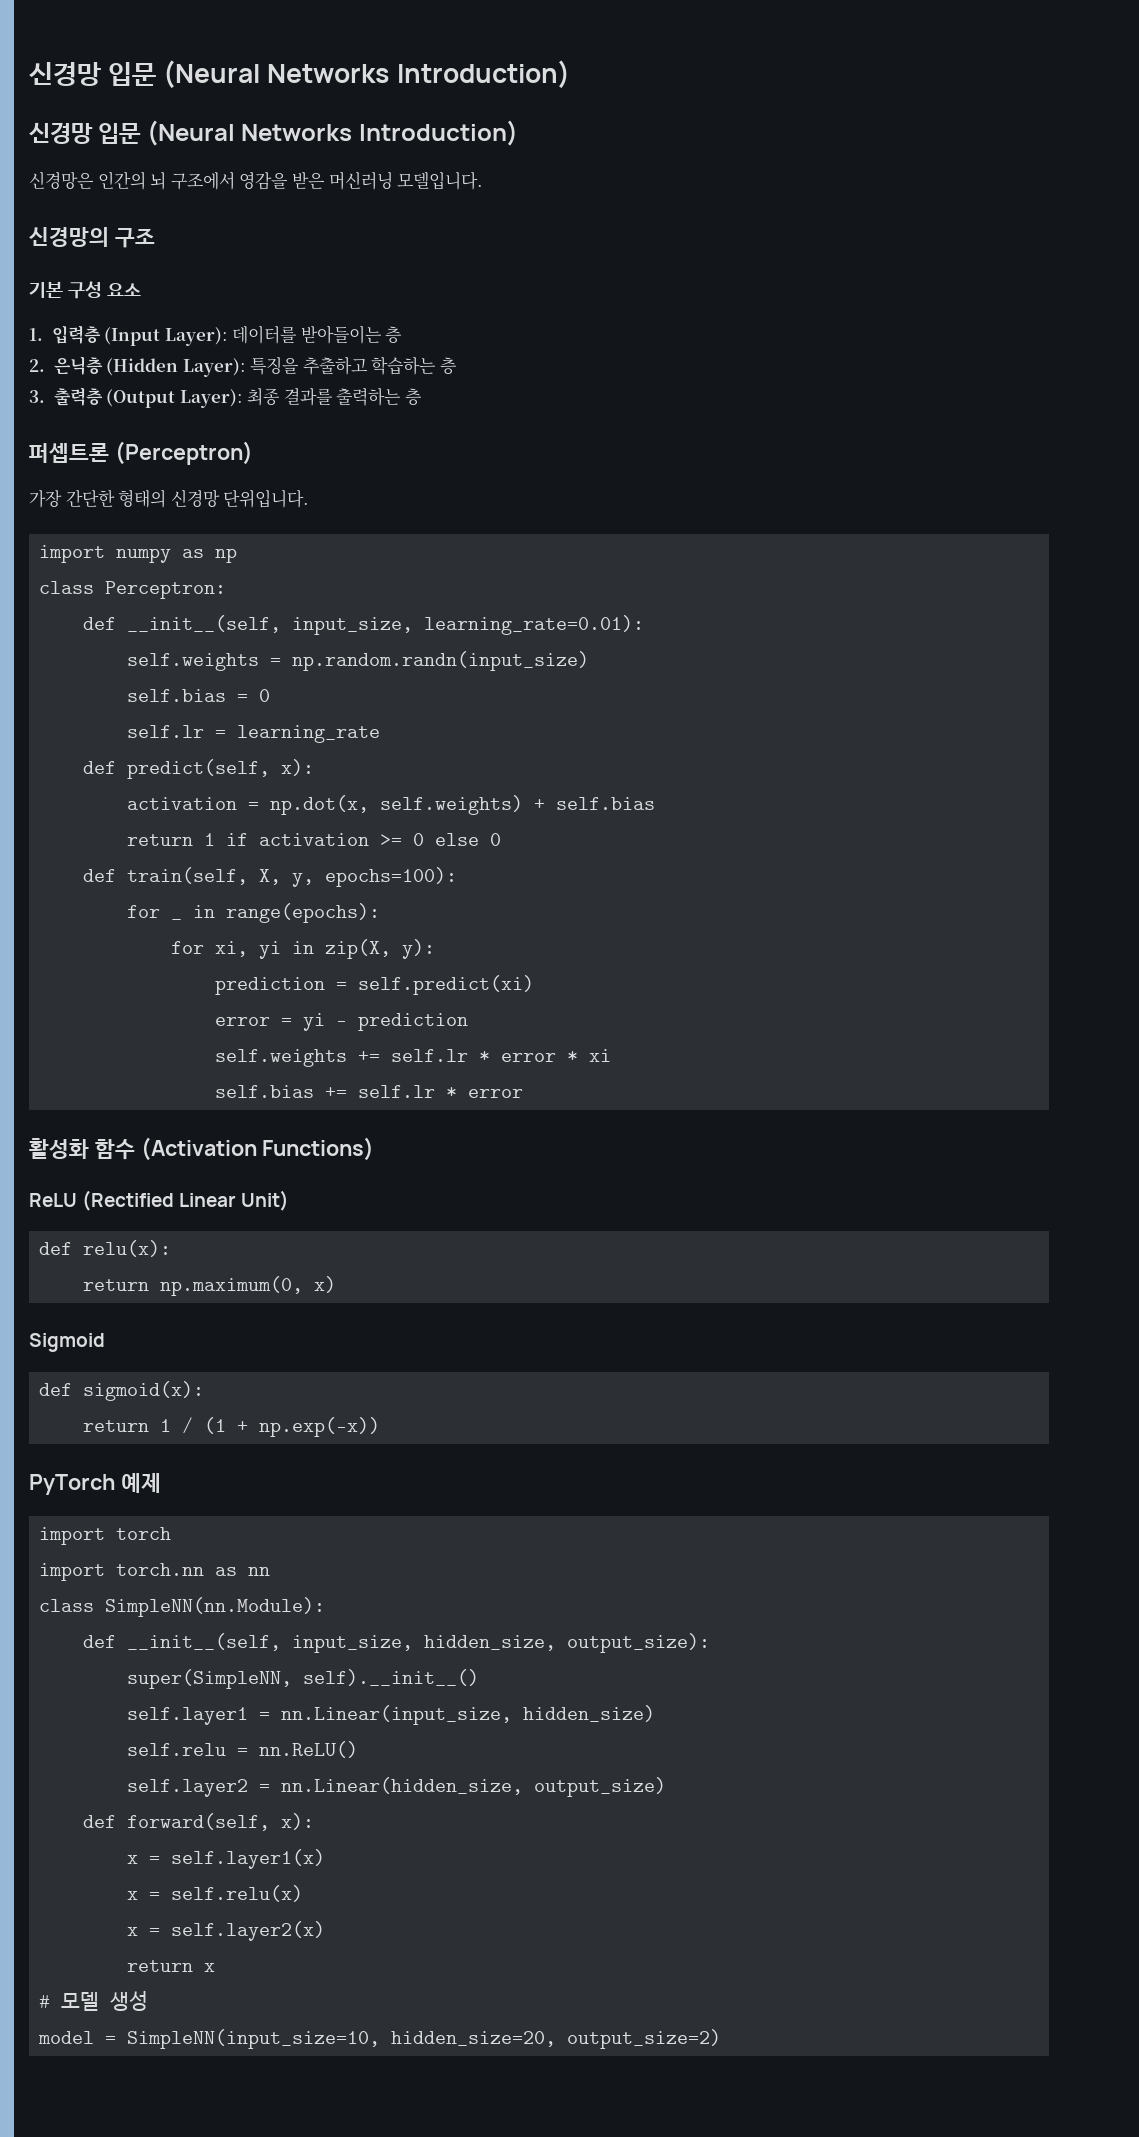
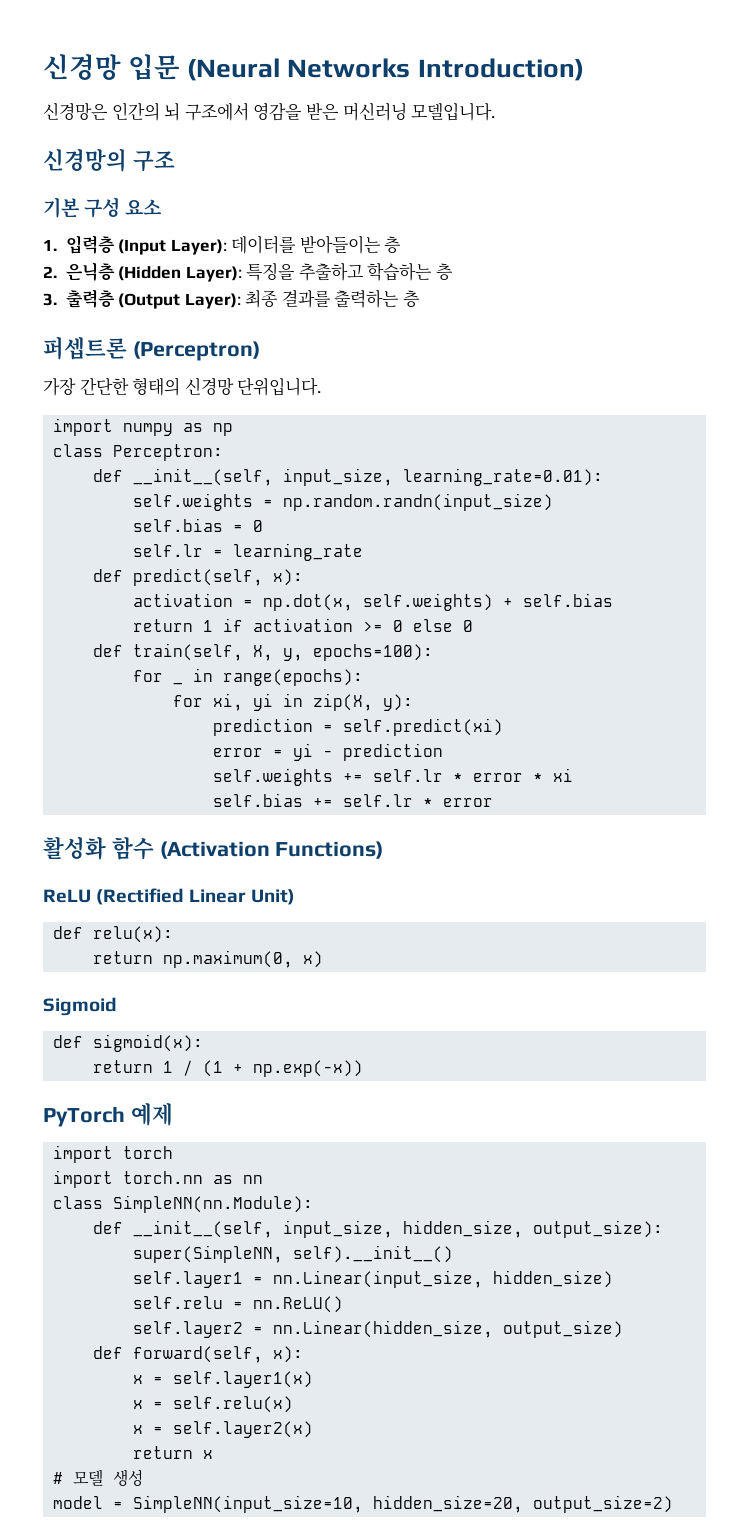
[29,60,570,89] [29,120,518,146] 신경망 입문 (Neural Networks Introduction) // 신경망 입문 (Neural Networks Introduction) -> [43,54,584,81] 신경망 입문 (Neural Networks Introduction)

